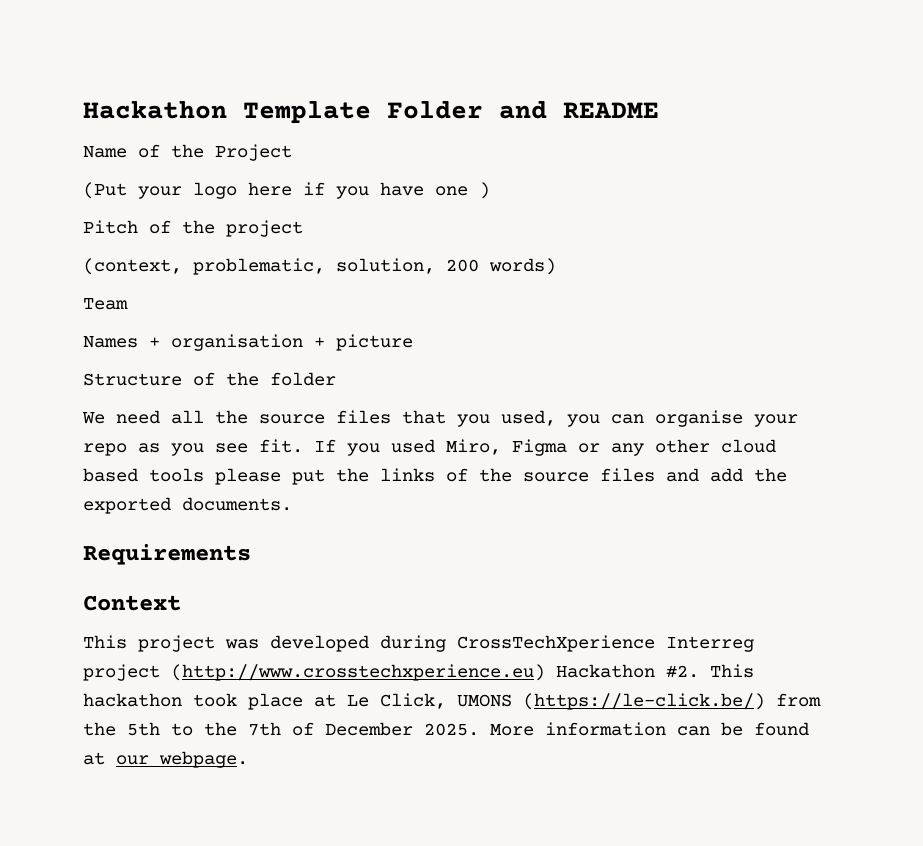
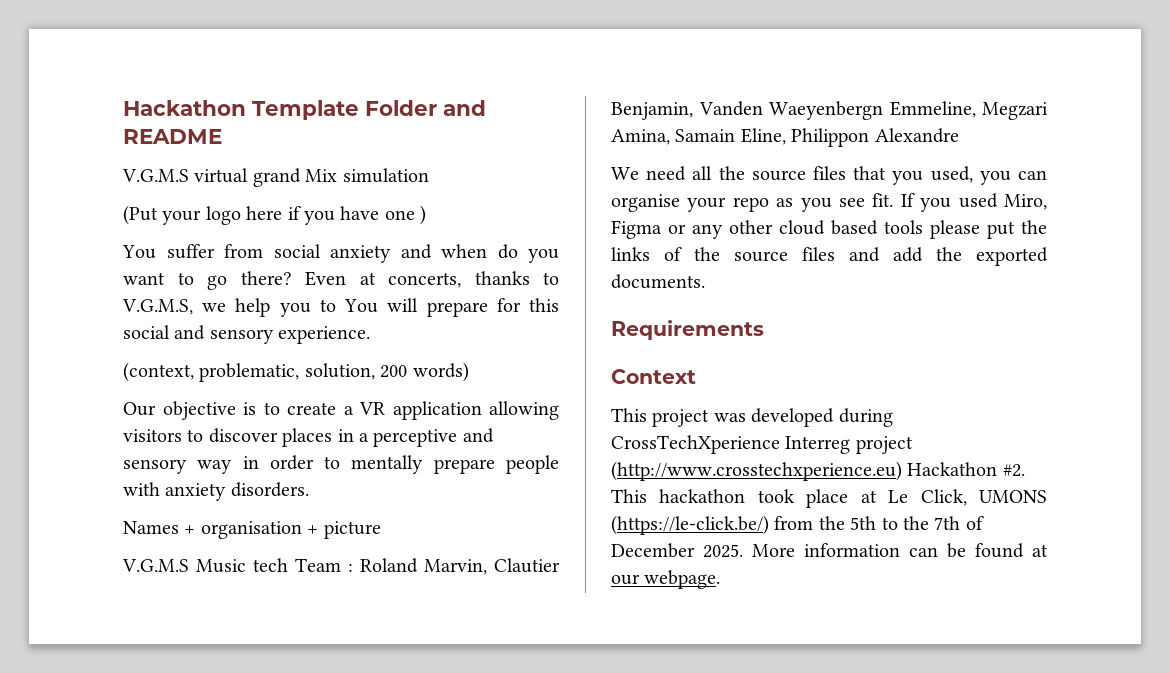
[83,144,292,161] Name of the Project -> [122,168,429,187] V.G.M.S virtual grand Mix simulation
[83,220,303,237] Pitch of the project -> [122,244,559,263] [123,271,559,290] [122,298,559,317] [123,325,371,344] You suffer from social anxiety and when do you want to go there? Even at concerts, thanks to V.G.M.S, we help you to You will prepare for this social and sensory experience.
[83,298,128,310] Team -> [123,401,559,420] [123,428,494,447] [123,455,559,474] [123,482,309,501] Our objective is to create a VR application allowing visitors to discover places in a perceptive and sensory way in order to mentally prepare people with anxiety disorders.
[83,372,336,386] Structure of the folder -> [122,558,560,575] [611,101,1048,120] [611,128,959,147] V.G.M.S Music tech Team : Roland Marvin, Clautier Benjamin, Vanden Waeyenbergn Emmeline, Megzari Amina, Samain Eline, Philippon Alexandre

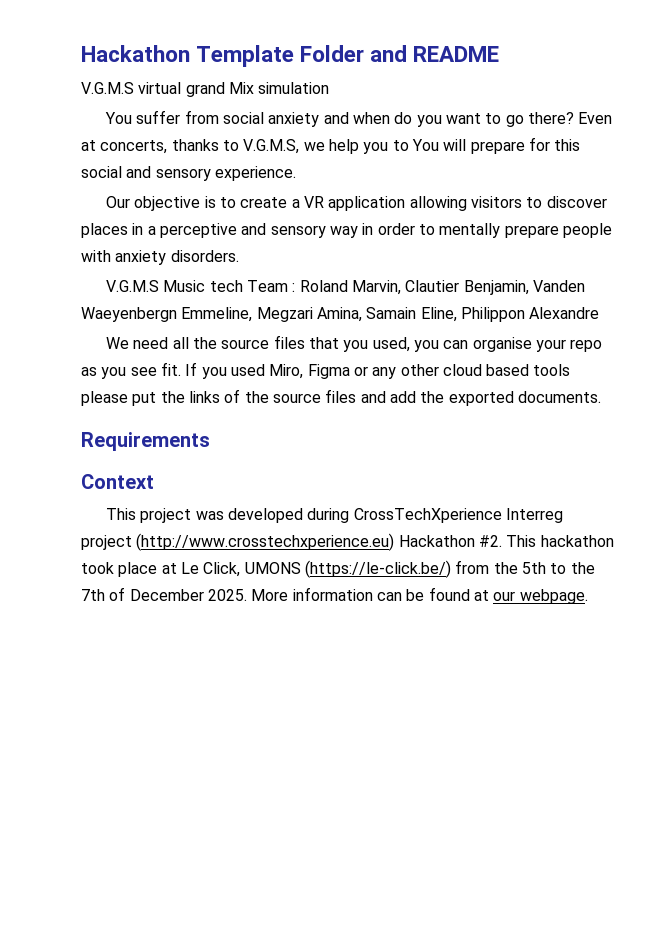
[123,205,427,225] // (Put your logo here if you have one ) -> (330, 88) none
[123,362,469,382] // (context, problematic, solution, 200 words) -> (296, 173) none
[123,521,381,539] // Names + organisation + picture -> (239, 256) none

